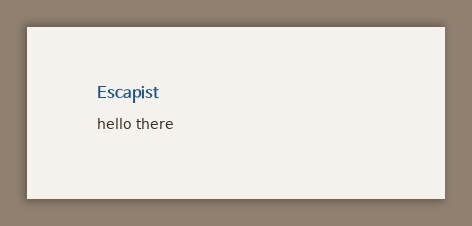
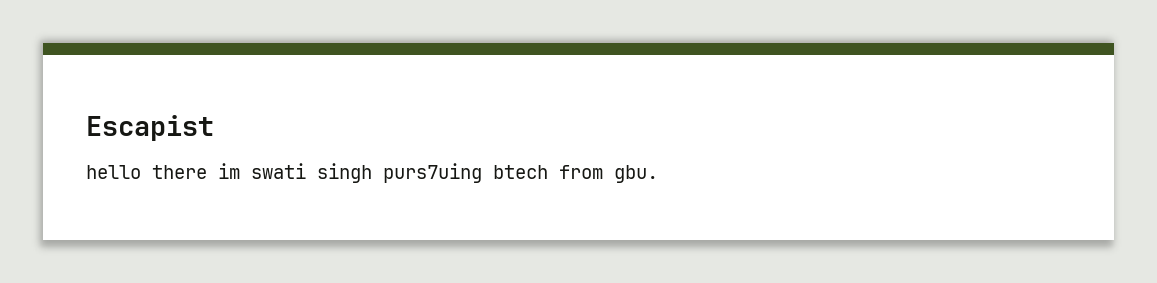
(174, 123) none -> [218,163,658,183] im swati singh purs7uing btech from gbu.

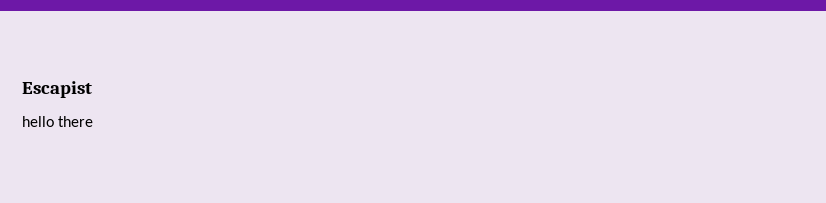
[218,163,658,183] im swati singh purs7uing btech from gbu. -> (94, 121) none

